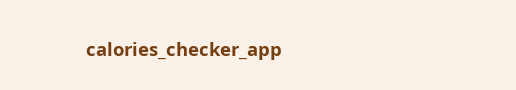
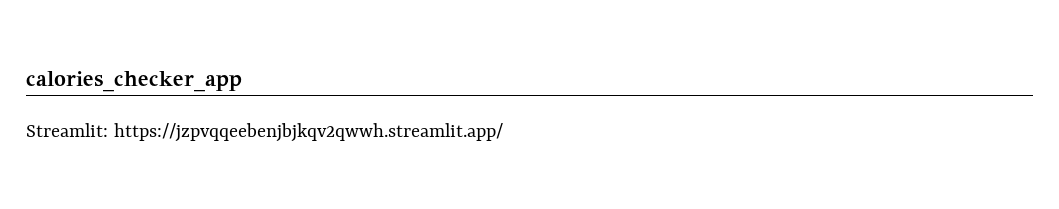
(282, 51) none -> [26,123,503,142] // Streamlit: https://jzpvqqeebenjbjkqv2qwwh.streamlit.app/

